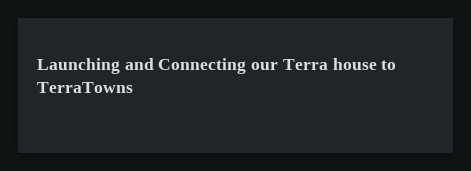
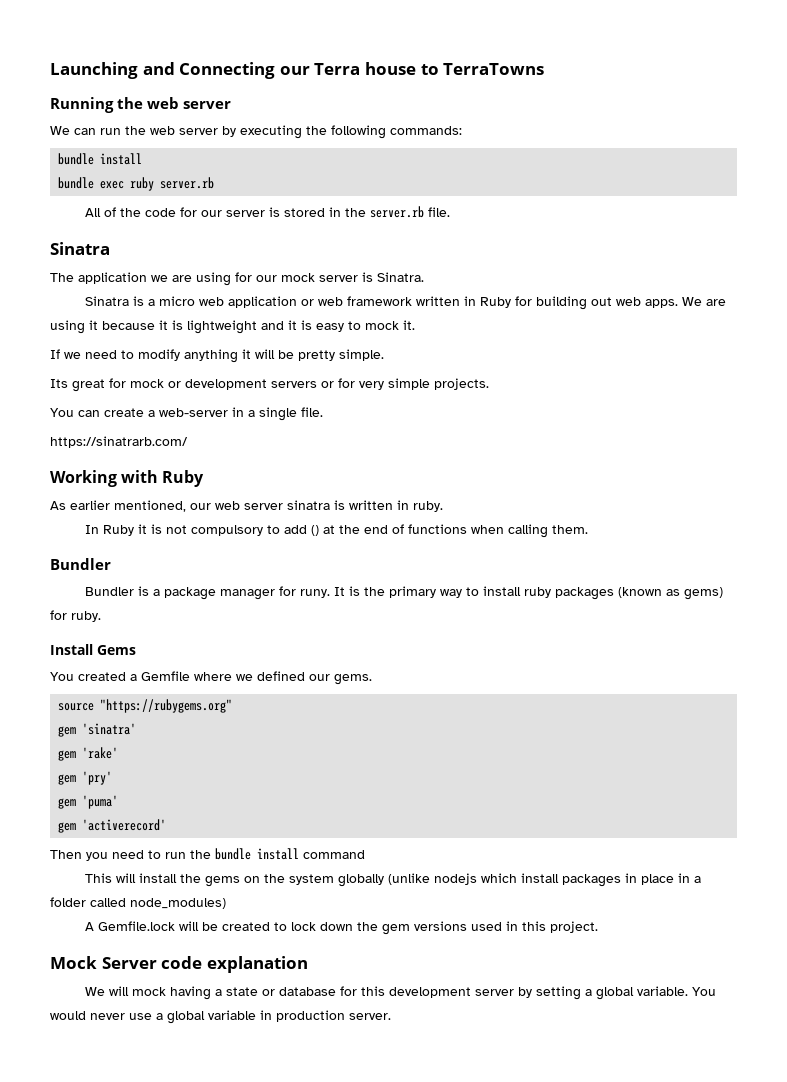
(133, 87) none -> [50,97,231,113] [50,125,462,139] [58,153,143,165] [58,177,215,191] [85,206,451,218] [50,242,110,255] [50,272,424,286] [85,296,727,310] [50,320,415,334] [50,349,384,363] [50,378,489,392] [50,407,323,421] [50,436,188,448] [50,470,205,487] [50,500,443,512] [85,524,589,538] [50,558,111,570] [85,586,724,600] [50,610,101,622] [50,644,136,655] [50,671,372,685] [58,699,233,713] [58,723,137,737] [58,747,119,761] [58,771,113,785] [58,795,119,809] [58,819,167,833] [50,848,365,861] [85,873,702,887] [50,897,226,909] [85,921,599,935] [50,956,308,973] [85,986,717,1000] [50,1010,391,1024] // Running the web server // We can run the web server by executing the following commands: // bundle install // bundle exec ruby server.rb // All of the code for our server is stored in the server.rb file. // Sinatra // The application we are using for our mock server is Sinatra. // Sinatra is a micro web application or web framework written in Ruby for building out web apps. We are using it because it is lightweight and it is easy to mock it. // If we need to modify anything it will be pretty simple. // Its great for mock or development servers or for very simple projects. // You can create a web-server in a single file. // https://sinatrarb.com/ // Working with Ruby // As earlier mentioned, our web server sinatra is written in ruby. // In Ruby it is not compulsory to add () at the end of functions when calling them. // Bundler // Bundler is a package manager for runy. It is the primary way to install ruby packages (known as gems) for ruby. // Install Gems // You created a Gemfile where we defined our gems. // source "https://rubygems.org" // gem 'sinatra' // gem 'rake' // gem 'pry' // gem 'puma' // gem 'activerecord' // Then you need to run the bundle install command // This will install the gems on the system globally (unlike nodejs which install packages in place in a folder called node_modules) // A Gemfile.lock will be created to lock down the gem versions used in this project. // Mock Server code explanation // We will mock having a state or database for this development server by setting a global variable. You would never use a global variable in production server.

